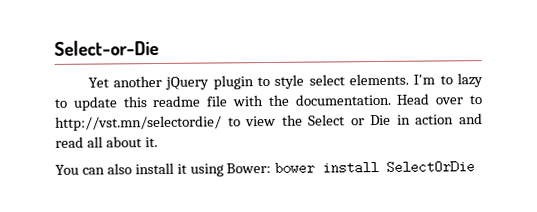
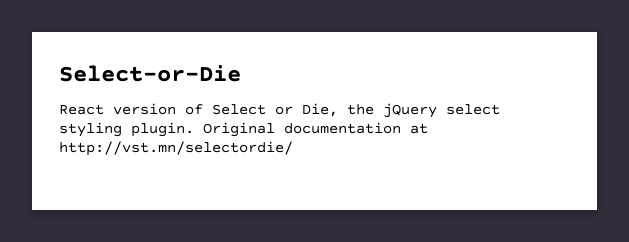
[87,73,483,90] [54,93,483,111] [55,113,483,131] [55,136,158,148] [55,160,476,177] Yet another jQuery plugin to style select elements. I'm to lazy to update this readme file with the documentation. Head over to http://vst.mn/selectordie/ to view the Select or Die in action and read all about it. // You can also install it using Bower: bower install SelectOrDie -> [59,103,500,118] [59,122,428,137] [59,141,293,156] React version of Select or Die, the jQuery select styling plugin. Original documentation at http://vst.mn/selectordie/

